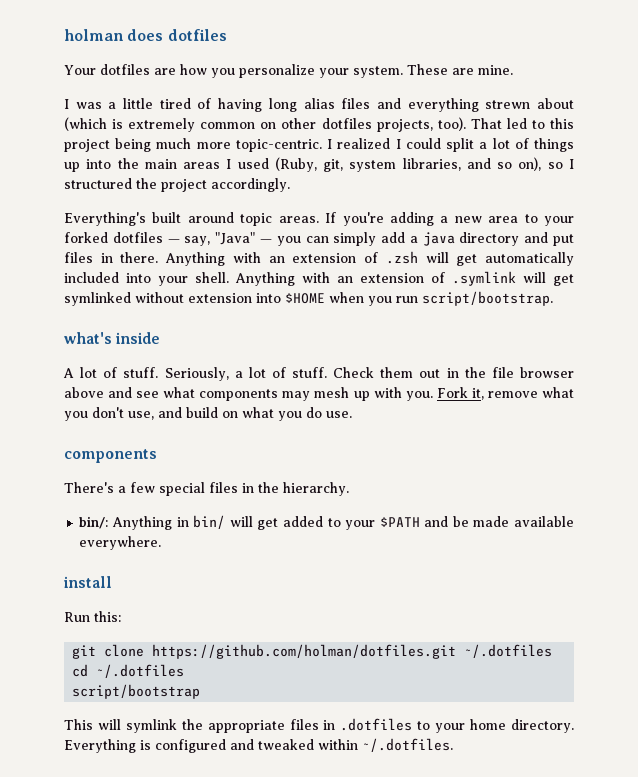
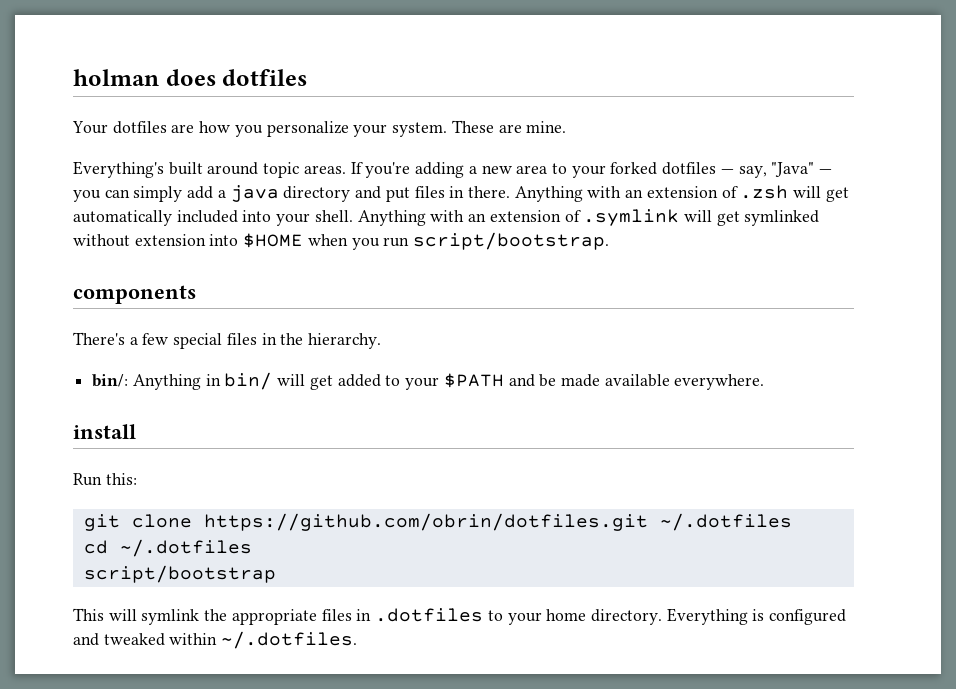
[64,98,574,112] [64,117,574,132] [64,138,574,152] [64,157,574,172] [64,178,290,192] // I was a little tired of having long alias files and everything strewn about (which is extremely common on other dotfiles projects, too). That led to this project being much more topic-centric. I realized I could split a lot of things up into the main areas I used (Ruby, git, system libraries, and so on), so I structured the project accordingly. -> (567, 127) none
[64,332,161,344] [63,367,574,381] [64,387,575,401] [64,407,352,421] // what's inside // A lot of stuff. Seriously, a lot of stuff. Check them out in the file browser above and see what components may mesh up with you. Fork it, remove what you don't use, and build on what you do use. -> (610, 241) none
[152,644,457,659] https://github.com/holman/dotfiles.git -> [203,513,648,531] https://github.com/obrin/dotfiles.git

